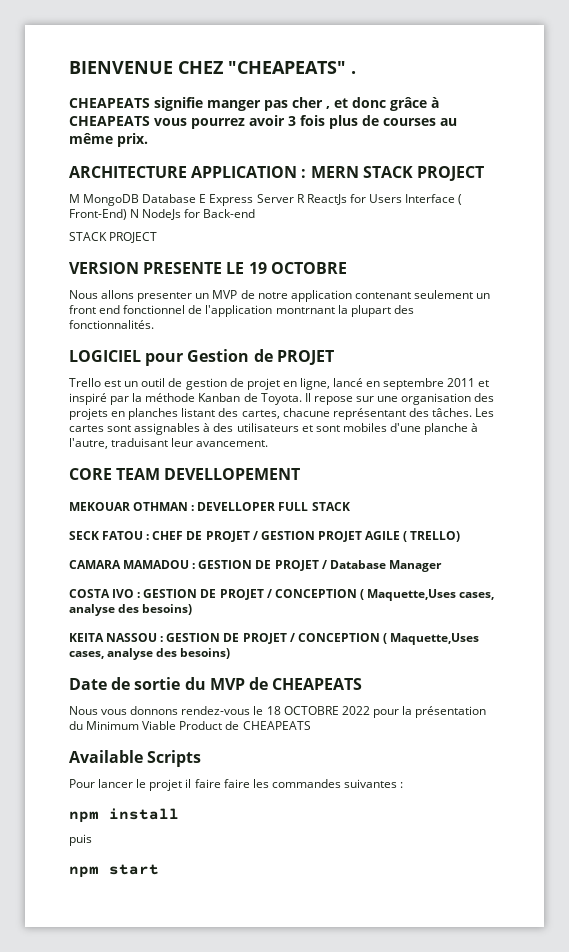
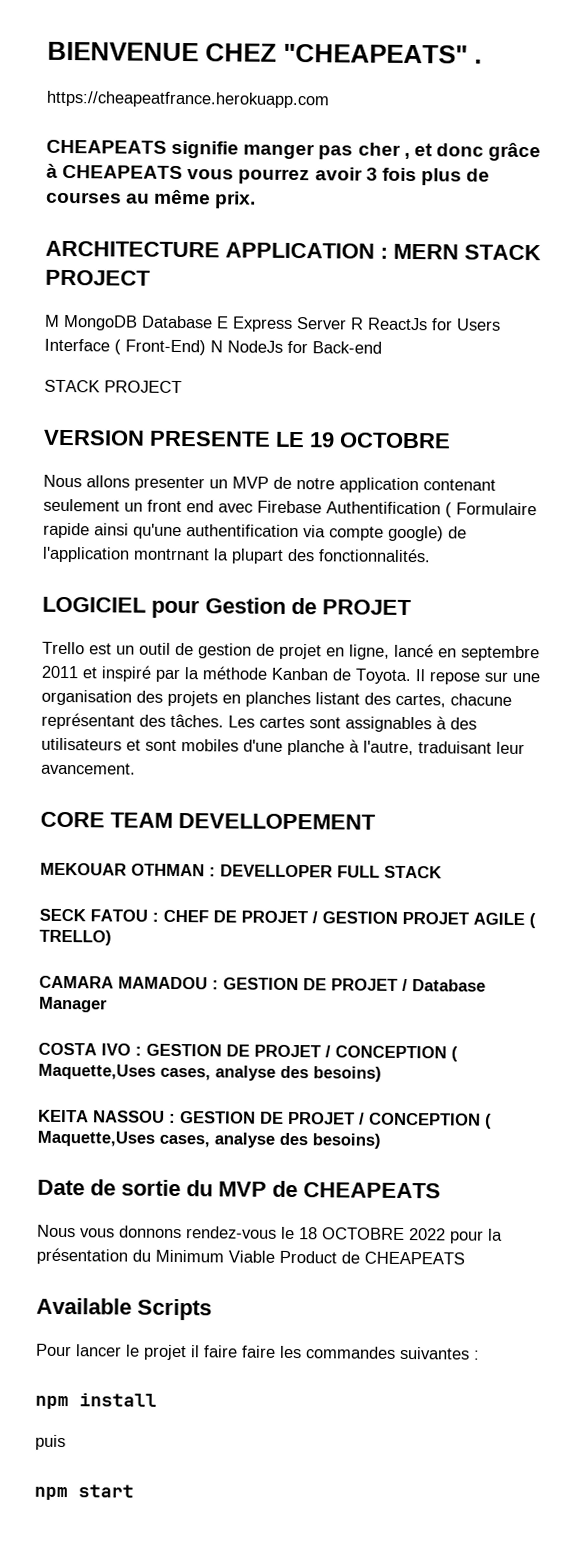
(356, 72) none -> [46,90,330,109] // https://cheapeatfrance.herokuapp.com
[123,305,186,314] fonctionnel -> [218,500,537,518] [43,522,444,542] avec Firebase Authentification ( Formulaire rapide ainsi qu'une authentification via compte google)

